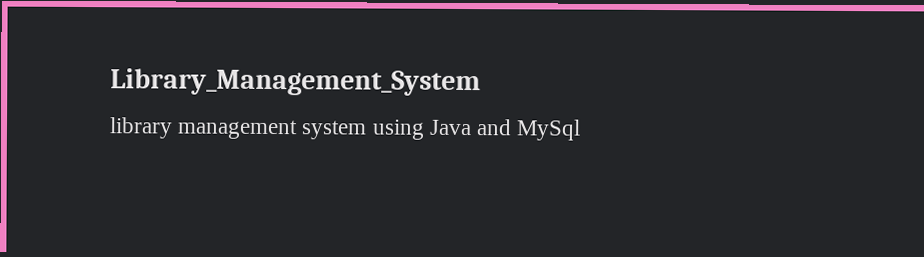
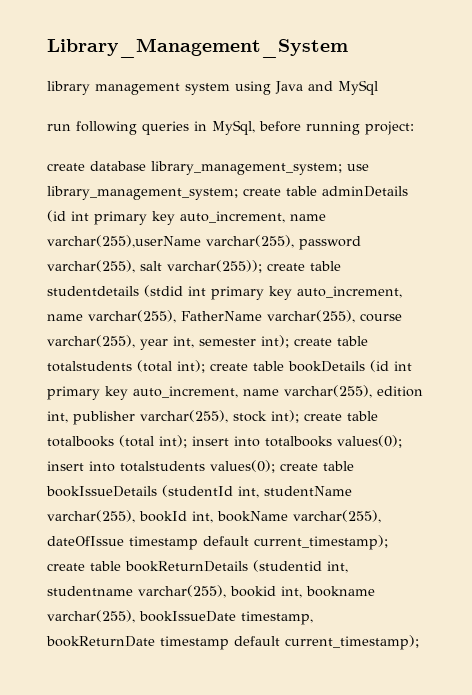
(582, 130) none -> [47,120,414,135] [47,161,369,175] [47,186,408,200] [47,210,326,225] [47,235,361,250] [47,260,341,273] [47,285,402,300] [47,310,402,323] [47,335,368,350] [47,360,412,373] [47,385,423,400] [47,410,378,425] [47,435,402,448] [47,460,354,473] [46,485,352,498] [47,510,381,523] [47,535,388,550] [47,560,348,573] [47,585,375,598] [47,610,313,625] [46,635,419,650] // run following queries in MySql, before running project: // create database library_management_system; use library_management_system; create table adminDetails (id int primary key auto_increment, name varchar(255),userName varchar(255), password varchar(255), salt varchar(255)); create table studentdetails (stdid int primary key auto_increment, name varchar(255), FatherName varchar(255), course varchar(255), year int, semester int); create table totalstudents (total int); create table bookDetails (id int primary key auto_increment, name varchar(255), edition int, publisher varchar(255), stock int); create table totalbooks (total int); insert into totalbooks values(0); insert into totalstudents values(0); create table bookIssueDetails (studentId int, studentName varchar(255), bookId int, bookName varchar(255), dateOfIssue timestamp default current_timestamp); create table bookReturnDetails (studentid int, studentname varchar(255), bookid int, bookname varchar(255), bookIssueDate timestamp, bookReturnDate timestamp default current_timestamp);

